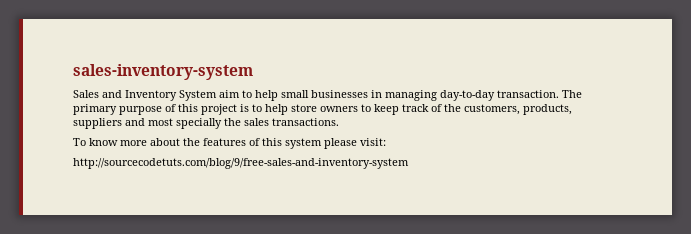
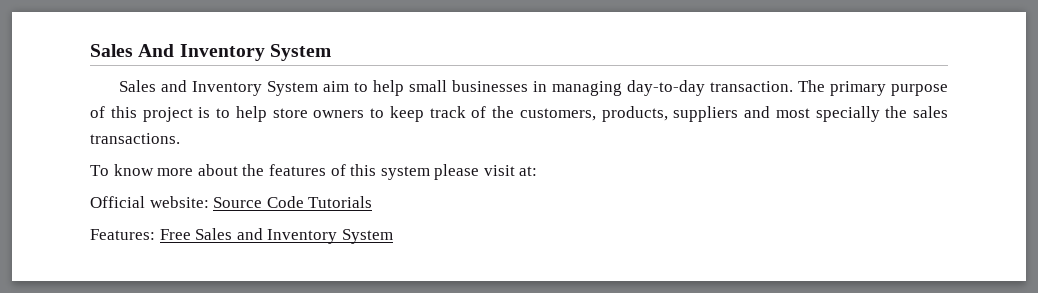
[73,64,253,80] sales-inventory-system -> [90,44,331,61] Sales And Inventory System
[360,138,386,146] [73,158,409,169] visit: // http://sourcecodetuts.com/blog/9/free-sales-and-inventory-system -> [483,165,538,176] [90,196,373,208] [90,228,393,244] visit at: // Official website: Source Code Tutorials // Features: Free Sales and Inventory System

